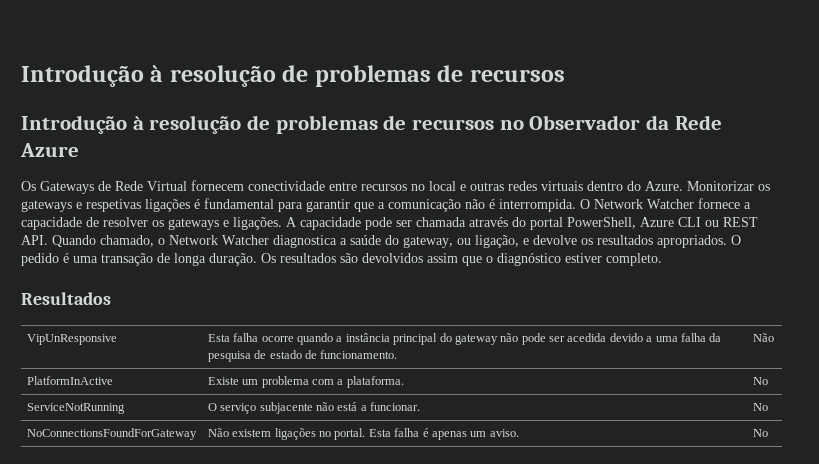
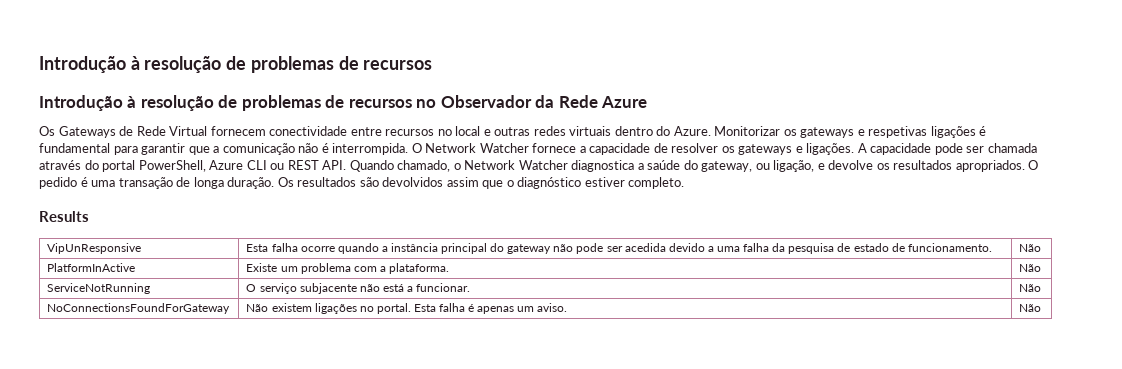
[21,292,111,305] Resultados -> [39,211,89,222] Results
[752,377,768,385] No -> [1019,264,1042,272] Não
[752,403,768,411] No -> [1019,284,1042,292] Não
[752,429,768,437] No -> [1019,304,1042,312] Não

